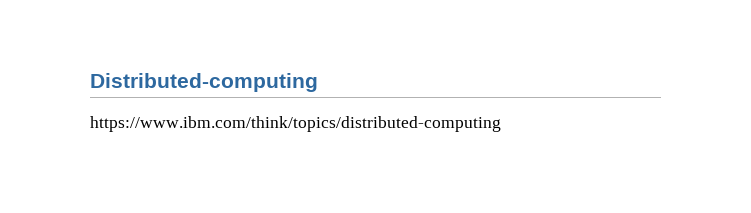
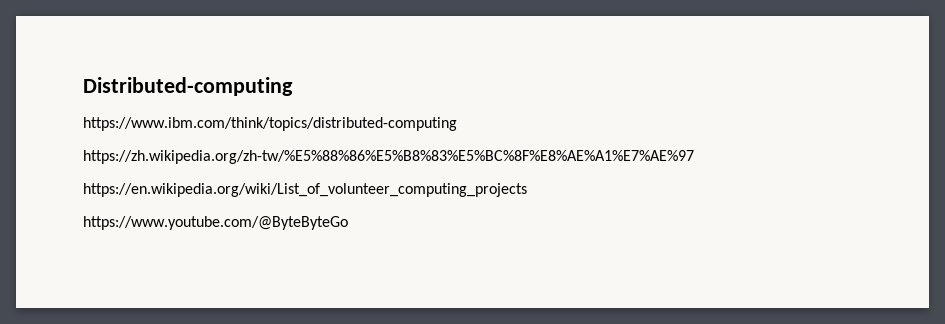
(501, 124) none -> [83,150,694,164] [83,183,527,197] [83,216,348,230] // https://zh.wikipedia.org/zh-tw/%E5%88%86%E5%B8%83%E5%BC%8F%E8%AE%A1%E7%AE%97 // https://en.wikipedia.org/wiki/List_of_volunteer_computing_projects // https://www.youtube.com/@ByteByteGo

